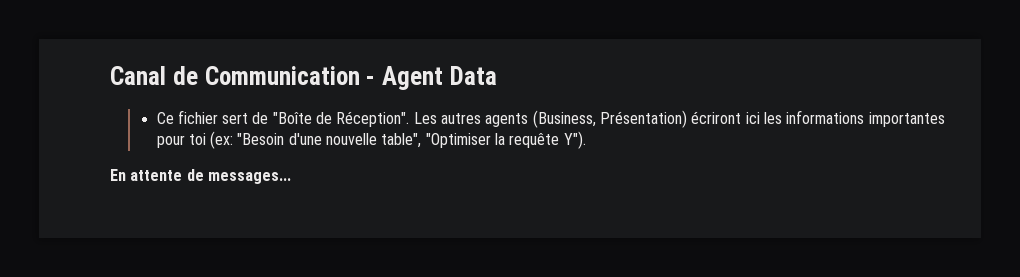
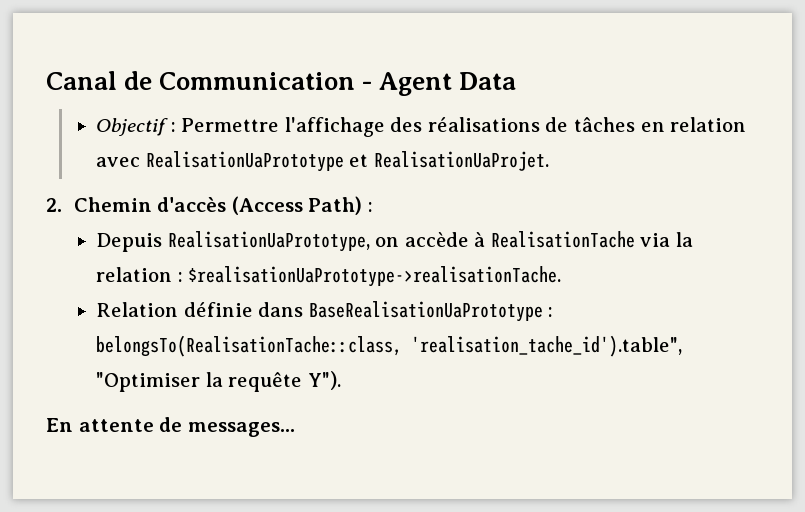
[156,110,945,128] [156,131,422,149] Ce fichier sert de "Boîte de Réception". Les autres agents (Business, Présentation) écriront ici les informations importantes pour toi (ex: "Besoin d'une nouvelle table", -> [96,117,747,137] [96,151,549,172] [46,196,373,215] [96,231,693,252] [96,266,562,287] [96,301,554,322] [96,335,683,357] Objectif : Permettre l'affichage des réalisations de tâches en relation avec RealisationUaPrototype et RealisationUaProjet. // 2. Chemin d'accès (Access Path) : // Depuis RealisationUaPrototype, on accède à RealisationTache via la relation : $realisationUaPrototype->realisationTache. // Relation définie dans BaseRealisationUaPrototype : belongsTo(RealisationTache::class, 'realisation_tache_id').table",

